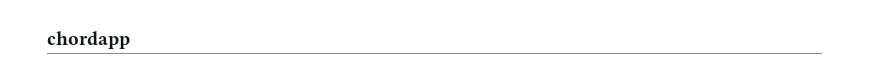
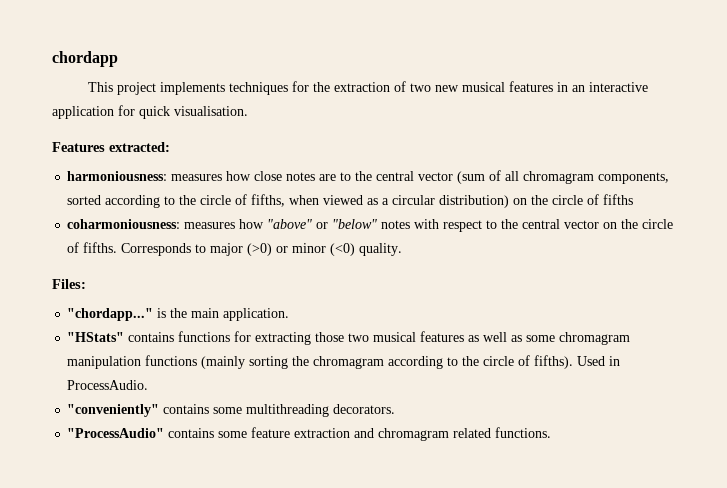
(130, 40) none -> [87,81,648,95] [52,105,248,119] [52,142,170,152] [67,170,670,184] [67,194,634,208] [67,219,674,232] [67,242,403,256] [52,279,86,289] [67,308,290,321] [67,331,631,345] [67,355,621,369] [67,380,149,390] [67,404,396,417] [67,427,552,441] // This project implements techniques for the extraction of two new musical features in an interactive application for quick visualisation. // Features extracted: // harmoniousness: measures how close notes are to the central vector (sum of all chromagram components, sorted according to the circle of fifths, when viewed as a circular distribution) on the circle of fifths // coharmoniousness: measures how "above" or "below" notes with respect to the central vector on the circle of fifths. Corresponds to major (>0) or minor (<0) quality. // Files: // "chordapp..." is the main application. // "HStats" contains functions for extracting those two musical features as well as some chromagram manipulation functions (mainly sorting the chromagram according to the circle of fifths). Used in ProcessAudio. // "conveniently" contains some multithreading decorators. // "ProcessAudio" contains some feature extraction and chromagram related functions.

